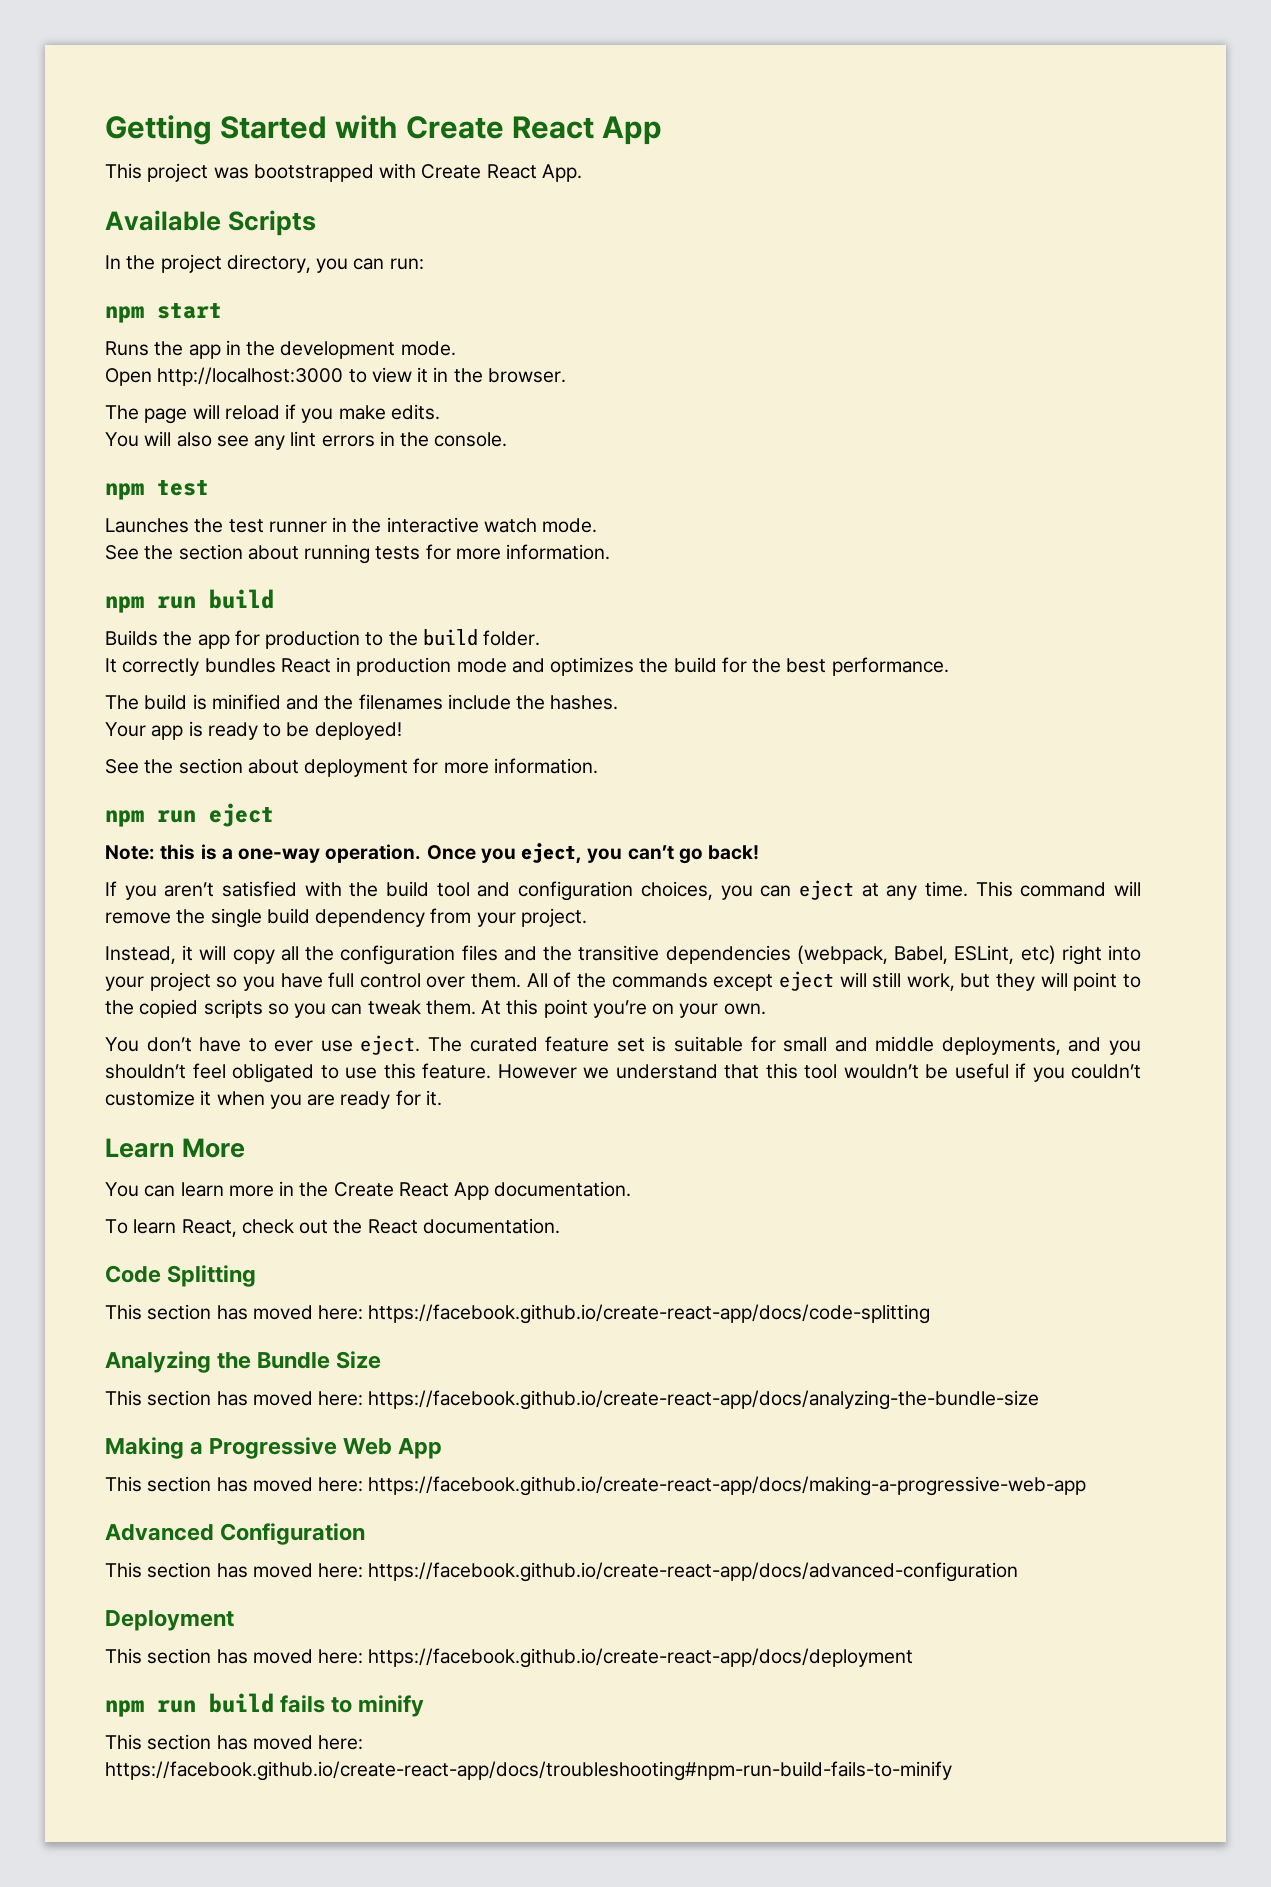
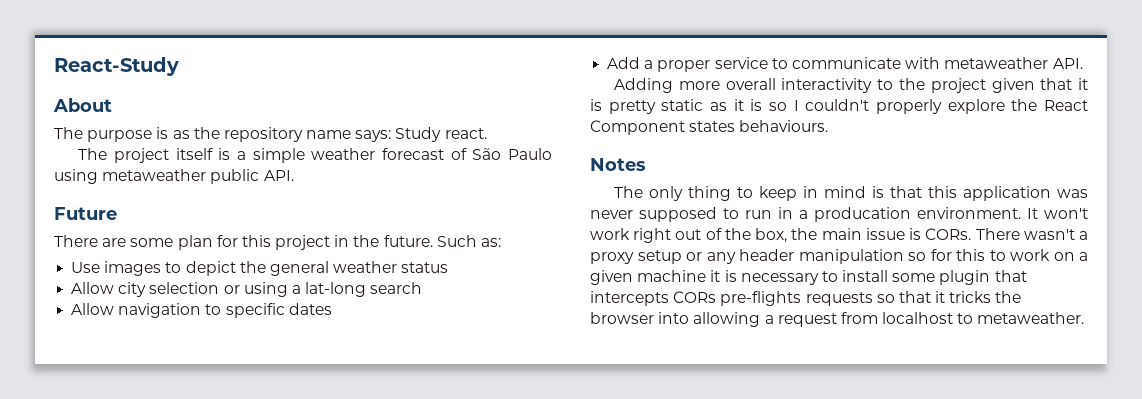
[105,115,663,145] [105,163,582,182] [105,210,317,236] [105,254,424,273] [105,303,222,323] [105,340,456,359] [105,367,566,386] [105,404,440,424] [105,431,508,450] [105,480,209,500] [105,517,598,533] [105,544,611,564] [105,589,274,613] [105,629,541,649] [105,657,949,676] [105,694,619,710] [105,721,402,740] [105,758,598,777] [105,803,274,827] [105,843,760,864] [105,880,1142,901] [105,908,587,928] [105,945,1142,965] [105,971,1141,991] [105,999,766,1018] [105,1035,1141,1055] [105,1063,1141,1083] [105,1090,442,1109] [105,1138,246,1158] [105,1181,632,1200] [105,1218,560,1237] [105,1265,257,1287] [105,1304,931,1324] [105,1351,382,1373] [105,1390,1040,1410] [105,1437,443,1459] [105,1476,1087,1496] [105,1523,366,1545] [105,1562,1019,1582] [105,1610,234,1631] [105,1648,914,1668] [105,1693,425,1717] [105,1734,364,1750] [105,1761,952,1781] Getting Started with Create React App // This project was bootstrapped with Create React App. // Available Scripts // In the project directory, you can run: // npm start // Runs the app in the development mode. // Open http://localhost:3000 to view it in the browser. // The page will reload if you make edits. // You will also see any lint errors in the console. // npm test // Launches the test runner in the interactive watch mode. // See the section about running tests for more information. // npm run build // Builds the app for production to the build folder. // It correctly bundles React in production mode and optimizes the build for the best performance. // The build is minified and the filenames include the hashes. // Your app is ready to be deployed! // See the section about deployment for more information. // npm run eject // Note: this is a one-way operation. Once you eject, you can’t go back! // If you aren’t satisfied with the build tool and configuration choices, you can eject at any time. This command will remove the single build dependency from your project. // Instead, it will copy all the configuration files and the transitive dependencies (webpack, Babel, ESLint, etc) right into your project so you have full control over them. All of the commands except eject will still work, but they will point to the copied scripts so you can tweak them. At this point you’re on your own. // You don’t have to ever use eject. The curated feature set is suitable for small and middle deployments, and you shouldn’t feel obligated to use this feature. However we understand that this tool wouldn’t be useful if you couldn’t customize it when you are ready for it. // Learn More // You can learn more in the Create React App documentation. // To learn React, check out the React documentation. // Code Splitting // This section has moved here: https://facebook.github.io/create-react-app/docs/code-splitting // Analyzing the Bundle Size // This section has moved here: https://facebook.github.io/create-react-app/docs/analyzing-the-bundle-size // Making a Progressive Web App // This section has moved here: https://facebook.github.io/create-react-app/docs/making-a-progressive-web-app // Advanced Configuration // This section has moved here: https://facebook.github.io/create-react-app/docs/advanced-configuration // Deployment // This section has moved here: https://facebook.github.io/create-react-app/docs/deployment // npm run build fails to minify // This section has moved here: https://facebook.github.io/create-react-app/docs/troubleshooting#npm-run-build-fails-to-minify -> [54,57,179,76] [53,98,112,112] [54,127,487,142] [78,148,552,163] [54,169,294,184] [54,207,117,220] [54,235,502,250] [71,261,449,276] [71,282,423,297] [71,303,332,318] [607,57,1083,72] [614,78,1088,93] [590,99,1088,114] [590,120,829,135] [590,158,646,171] [614,186,1088,201] [590,207,1088,222] [590,228,1088,243] [590,249,1088,264] [590,270,1027,285] [590,291,1022,306] [590,312,1085,327] React-Study // About // The purpose is as the repository name says: Study react. // The project itself is a simple weather forecast of São Paulo using metaweather public API. // Future // There are some plan for this project in the future. Such as: // Use images to depict the general weather status // Allow city selection or using a lat-long search // Allow navigation to specific dates // Add a proper service to communicate with metaweather API. // Adding more overall interactivity to the project given that it is pretty static as it is so I couldn't properly explore the React Component states behaviours. // Notes // The only thing to keep in mind is that this application was never supposed to run in a producation environment. It won't work right out of the box, the main issue is CORs. There wasn't a proxy setup or any header manipulation so for this to work on a given machine it is necessary to install some plugin that intercepts CORs pre-flights requests so that it tricks the browser into allowing a request from localhost to metaweather.

